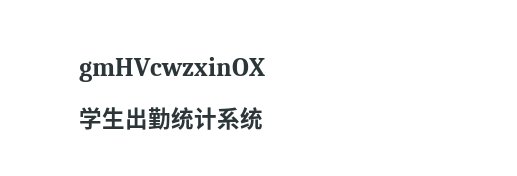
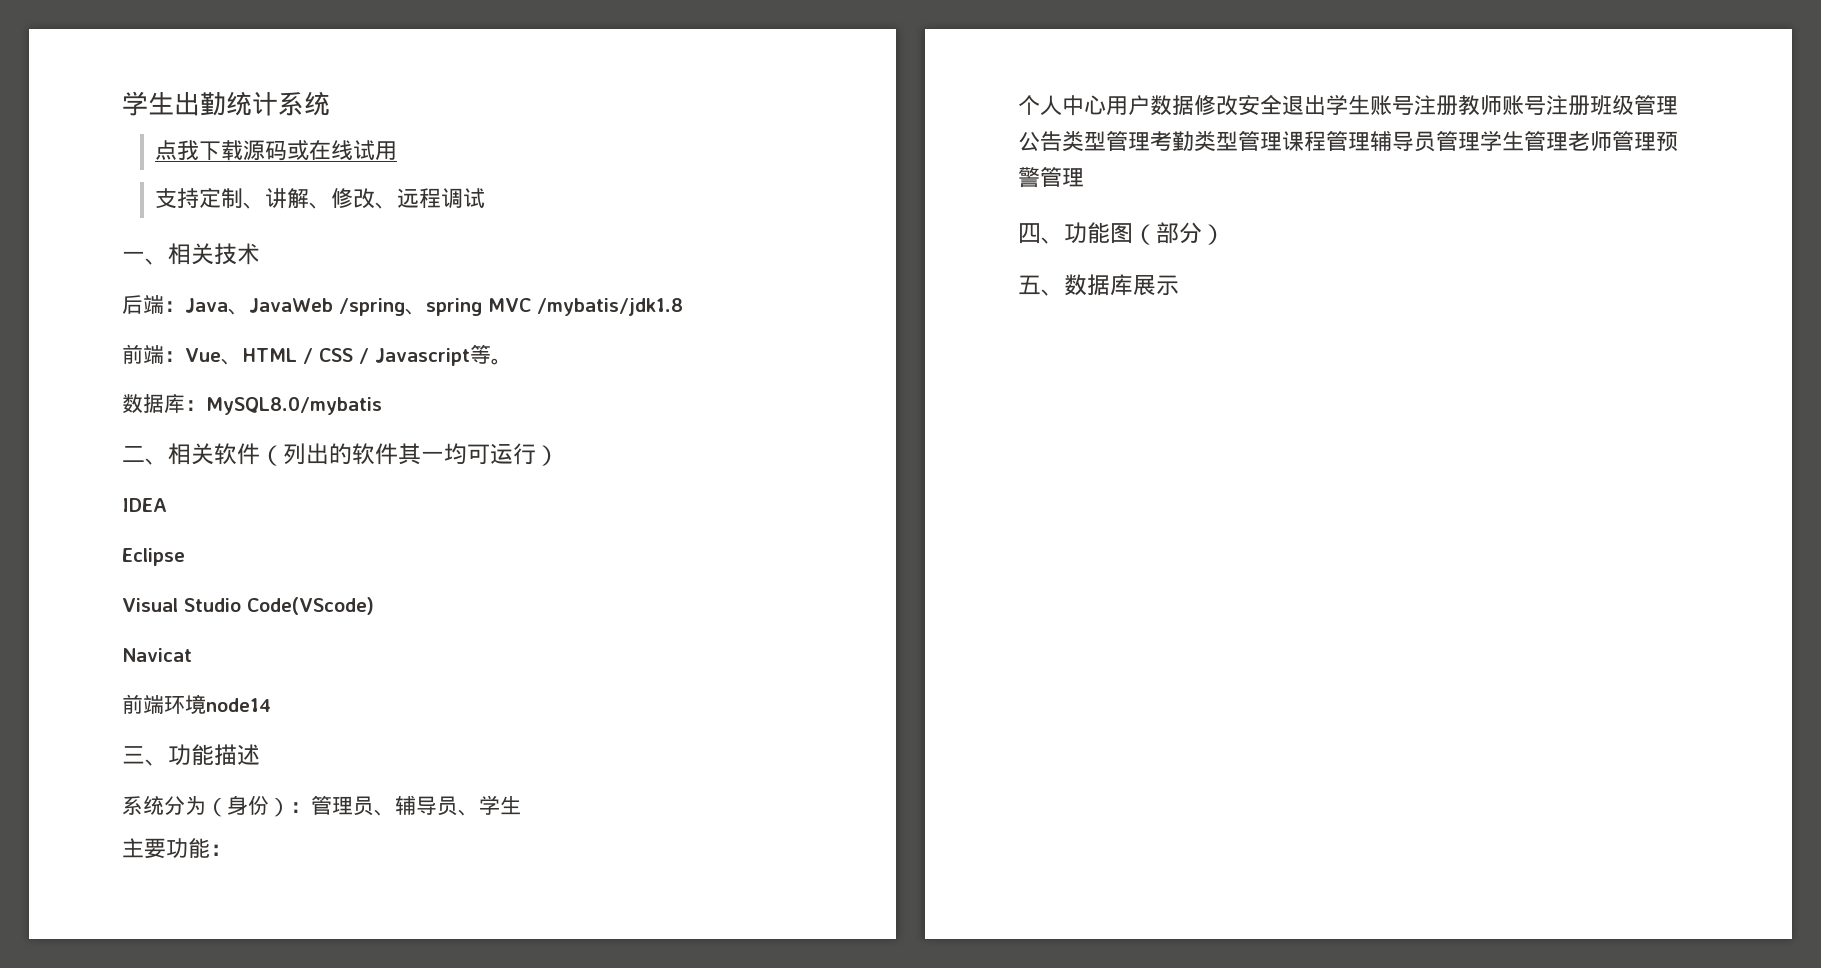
[79,57,265,82] gmHVcwzxinOX // -> (122, 103) none
(263, 118) none -> [155,140,398,161] [155,188,486,209] [122,243,260,265] [122,295,683,316] [122,344,512,366] [122,393,382,415] [122,443,559,466] [122,498,167,512] [122,548,185,566] [122,597,374,615] [122,648,192,662] [122,694,271,714] [122,744,260,766] [122,795,521,817] [122,838,232,859] [1018,95,1678,116] [1018,130,1678,152] [1018,167,1084,188] [1018,222,1225,245] [1018,274,1179,296] // 点我下载源码或在线试用 // 支持定制、讲解、修改、远程调试 // 一、相关技术 // 后端：Java、JavaWeb /spring、spring MVC /mybatis/jdk1.8 // 前端：Vue、HTML / CSS / Javascript等。 // 数据库：MySQL8.0/mybatis // 二、相关软件（列出的软件其一均可运行） // IDEA // Eclipse // Visual Studio Code(VScode) // Navicat // 前端环境node14 // 三、功能描述 // 系统分为（身份）：管理员、辅导员、学生 // 主要功能： // 个人中心用户数据修改安全退出学生账号注册教师账号注册班级管理公告类型管理考勤类型管理课程管理辅导员管理学生管理老师管理预警管理 // 四、功能图（部分） // 五、数据库展示

